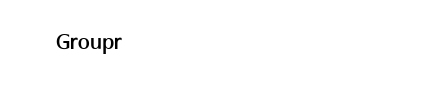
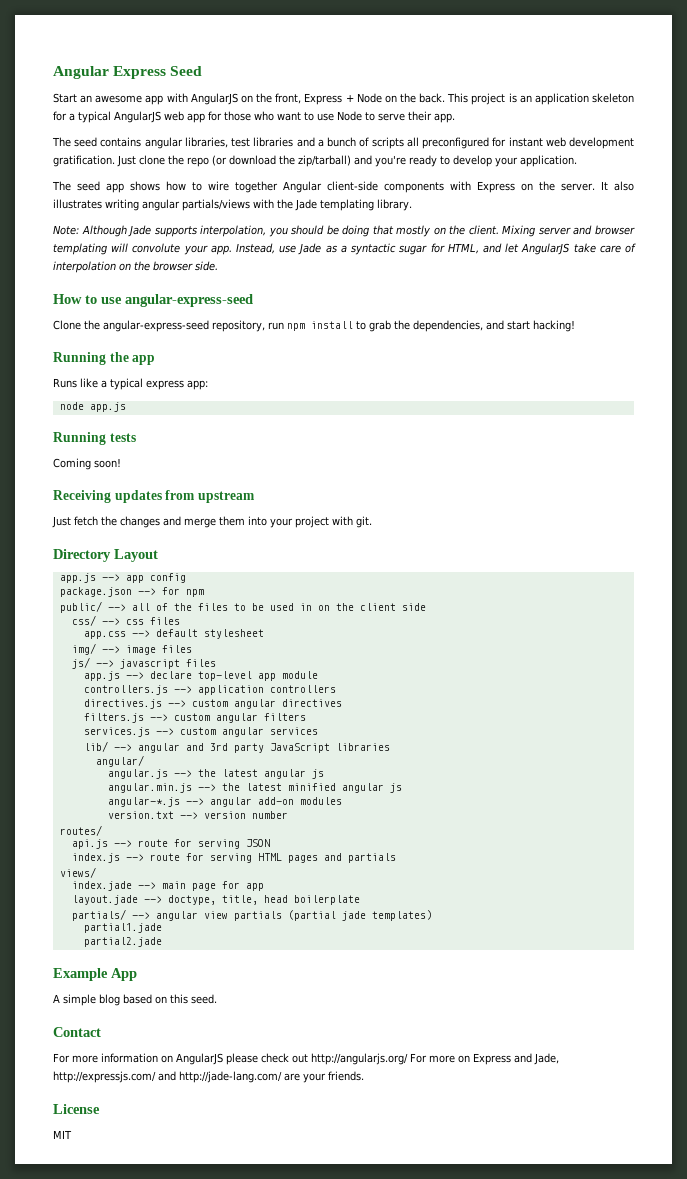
[56,34,122,54] Groupr -> [53,66,203,79] [53,93,634,105] [53,111,455,123] [52,137,635,149] [53,155,577,167] [52,181,634,193] [53,199,412,211] [53,225,635,237] [53,243,637,255] [53,261,218,273] [53,294,253,307] [53,320,575,332] [53,352,156,365] [53,378,208,390] [59,402,126,412] [53,432,136,445] [53,458,121,470] [53,490,255,503] [52,516,372,528] [53,549,158,562] [59,573,186,583] [59,587,204,597] [59,601,426,613] [71,615,180,626] [83,629,264,639] [71,643,192,655] [71,657,216,669] [83,671,318,681] [83,685,336,695] [83,699,342,709] [83,713,306,723] [83,727,318,737] [83,741,390,753] [95,755,144,767] [107,769,324,779] [107,783,402,793] [107,797,342,807] [107,811,288,819] [59,825,102,836] [71,839,270,849] [71,853,396,863] [59,867,96,878] [71,881,264,891] [71,895,360,905] [71,909,432,921] [83,923,162,933] [83,937,162,947] [53,968,137,981] [53,994,217,1006] [53,1027,101,1037] [53,1053,559,1065] [53,1071,364,1083] [53,1104,100,1114] [53,1130,72,1139] Angular Express Seed // Start an awesome app with AngularJS on the front, Express + Node on the back. This project is an application skeleton for a typical AngularJS web app for those who want to use Node to serve their app. // The seed contains angular libraries, test libraries and a bunch of scripts all preconfigured for instant web development gratification. Just clone the repo (or download the zip/tarball) and you're ready to develop your application. // The seed app shows how to wire together Angular client-side components with Express on the server. It also illustrates writing angular partials/views with the Jade templating library. // Note: Although Jade supports interpolation, you should be doing that mostly on the client. Mixing server and browser templating will convolute your app. Instead, use Jade as a syntactic sugar for HTML, and let AngularJS take care of interpolation on the browser side. // How to use angular-express-seed // Clone the angular-express-seed repository, run npm install to grab the dependencies, and start hacking! // Running the app // Runs like a typical express app: // node app.js // Running tests // Coming soon! // Receiving updates from upstream // Just fetch the changes and merge them into your project with git. // Directory Layout // app.js --> app config // package.json --> for npm // public/ --> all of the files to be used in on the client side // css/ --> css files // app.css --> default stylesheet // img/ --> image files // js/ --> javascript files // app.js --> declare top-level app module // controllers.js --> application controllers // directives.js --> custom angular directives // filters.js --> custom angular filters // services.js --> custom angular services // lib/ --> angular and 3rd party JavaScript libraries // angular/ // angular.js --> the latest angular js // angular.min.js --> the latest minified angular js // angular-*.js --> angular add-on modules // version.txt --> version number // routes/ // api.js --> route for serving JSON // index.js --> route for serving HTML pages and partials // views/ // index.jade --> main page for app // layout.jade --> doctype, title, head boilerplate // partials/ --> angular view partials (partial jade templates) // partial1.jade // partial2.jade // Example App // A simple blog based on this seed. // Contact // For more information on AngularJS please check out http://angularjs.org/ For more on Express and Jade, http://expressjs.com/ and http://jade-lang.com/ are your friends. // License // MIT

